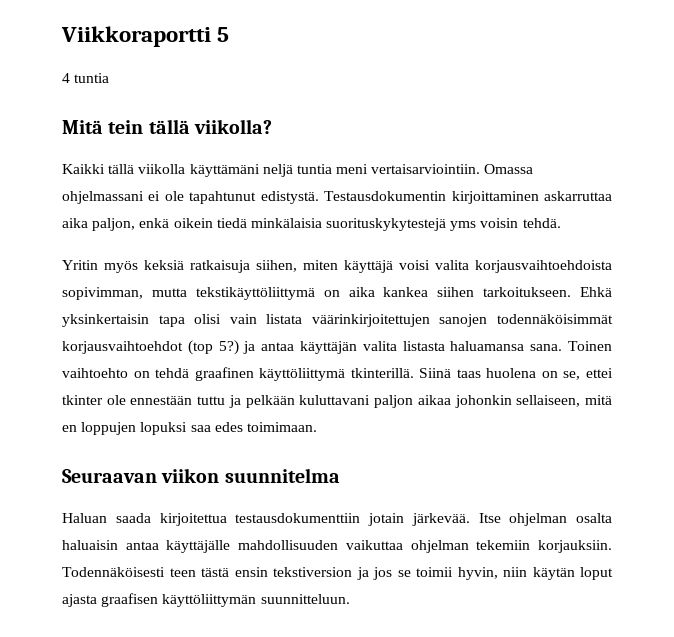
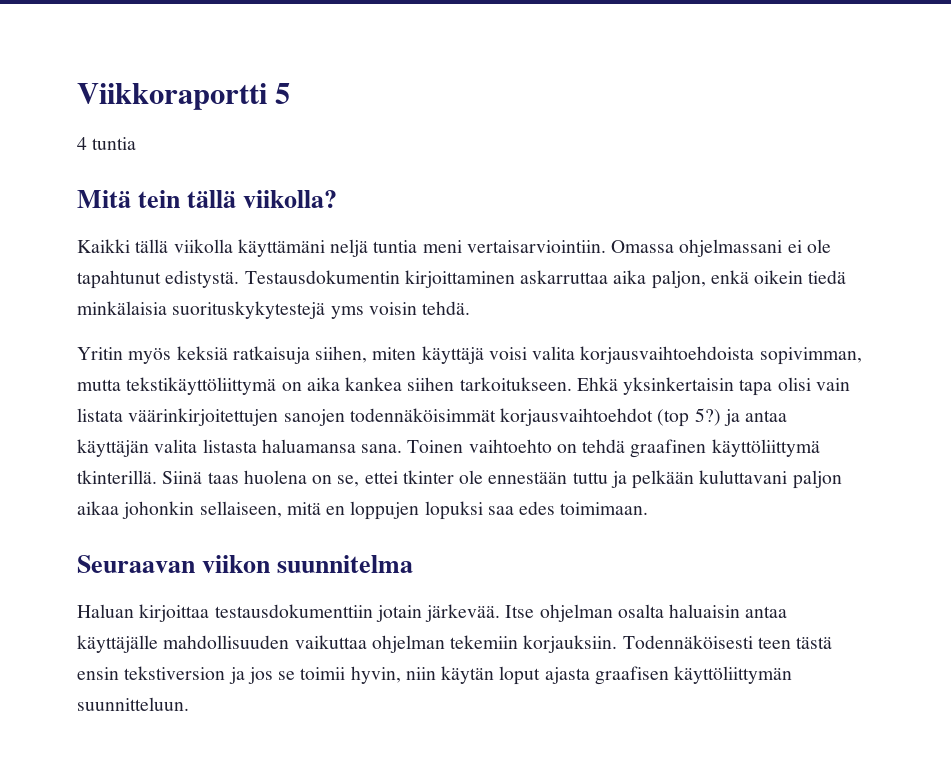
[115,513,227,526] saada kirjoitettua -> [139,604,210,622] kirjoittaa

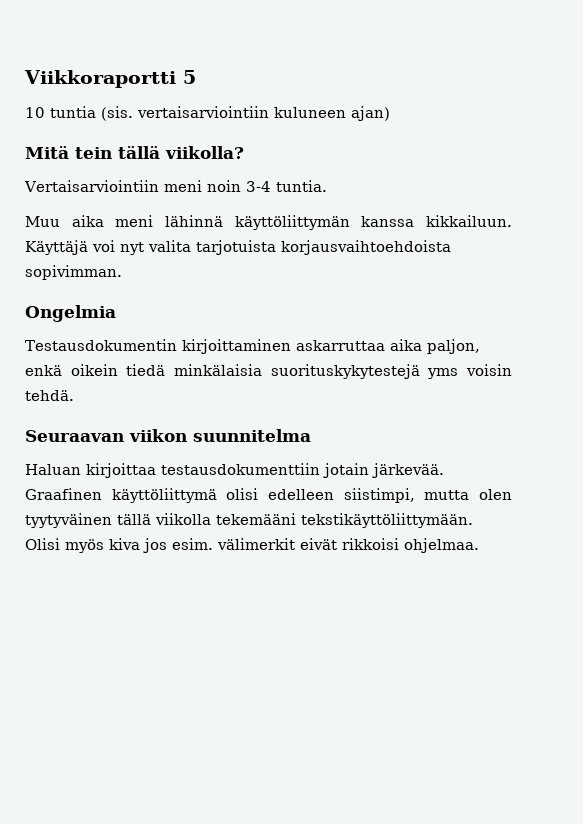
[77,137,137,150] 4 tuntia -> [25,106,390,121] 10 tuntia (sis. vertaisarviointiin kuluneen ajan)
[77,239,831,257] [77,270,240,289] Kaikki tällä viikolla käyttämäni neljä tuntia meni vertaisarviointiin. Omassa ohjelmassani ei ole tapahtunut edistystä. -> [24,180,327,192] [25,215,512,230] [25,240,451,255] [25,265,122,280] [25,305,116,322] Vertaisarviointiin meni noin 3-4 tuntia. // Muu aika meni lähinnä käyttöliittymän kanssa kikkailuun. Käyttäjä voi nyt valita tarjotuista korjausvaihtoehdoista sopivimman. // Ongelmia //
[77,346,862,365] [77,377,850,396] [77,408,788,427] [77,439,820,458] [77,470,842,489] [77,501,649,520] // Yritin myös keksiä ratkaisuja siihen, miten käyttäjä voisi valita korjausvaihtoehdoista sopivimman, mutta tekstikäyttöliittymä on aika kankea siihen tarkoitukseen. Ehkä yksinkertaisin tapa olisi vain listata väärinkirjoitettujen sanojen todennäköisimmät korjausvaihtoehdot (top 5?) ja antaa käyttäjän valita listasta haluamansa sana. Toinen vaihtoehto on tehdä graafinen käyttöliittymä tkinterillä. Siinä taas huolena on se, ettei tkinter ole ennestään tuttu ja pelkään kuluttavani paljon aikaa johonkin sellaiseen, mitä en loppujen lopuksi saa edes toimimaan. -> (74, 395) none
[505,604,788,622] [77,635,833,653] [77,666,793,685] [77,697,189,711] Itse ohjelman osalta haluaisin antaa käyttäjälle mahdollisuuden vaikuttaa ohjelman tekemiin korjauksiin. Todennäköisesti teen tästä ensin tekstiversion ja jos se toimii hyvin, niin käytän loput ajasta graafisen käyttöliittymän suunnitteluun. -> [25,488,512,503] [25,513,473,528] [25,538,479,553] Graafinen käyttöliittymä olisi edelleen siistimpi, mutta olen tyytyväinen tällä viikolla tekemääni tekstikäyttöliittymään. Olisi myös kiva jos esim. välimerkit eivät rikkoisi ohjelmaa.

